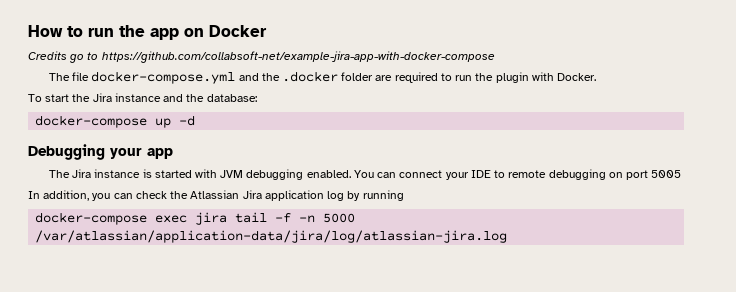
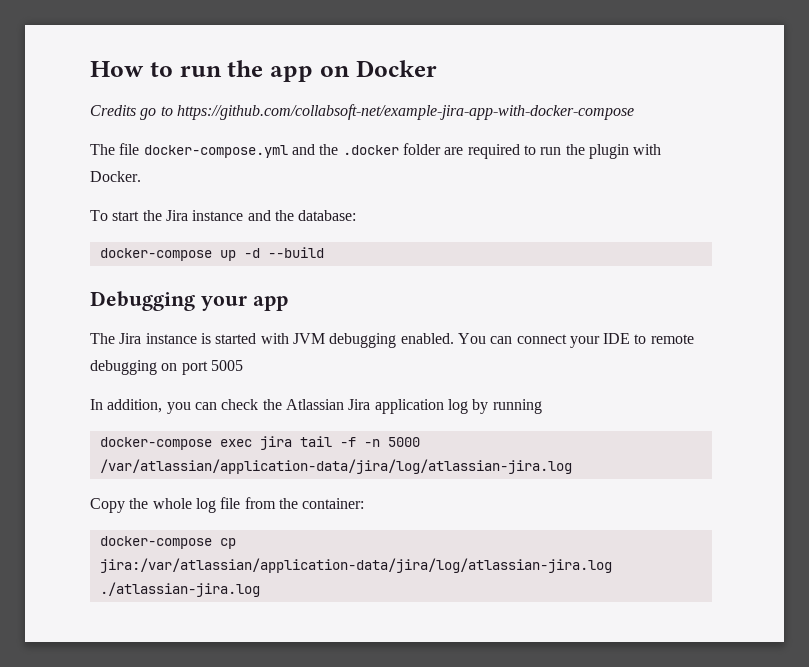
(196, 120) none -> [267,247,324,258] --build
(508, 236) none -> [90,497,365,513] [99,536,236,549] [99,558,612,573] [99,582,260,597] // Copy the whole log file from the container: // docker-compose cp jira:/var/atlassian/application-data/jira/log/atlassian-jira.log ./atlassian-jira.log

